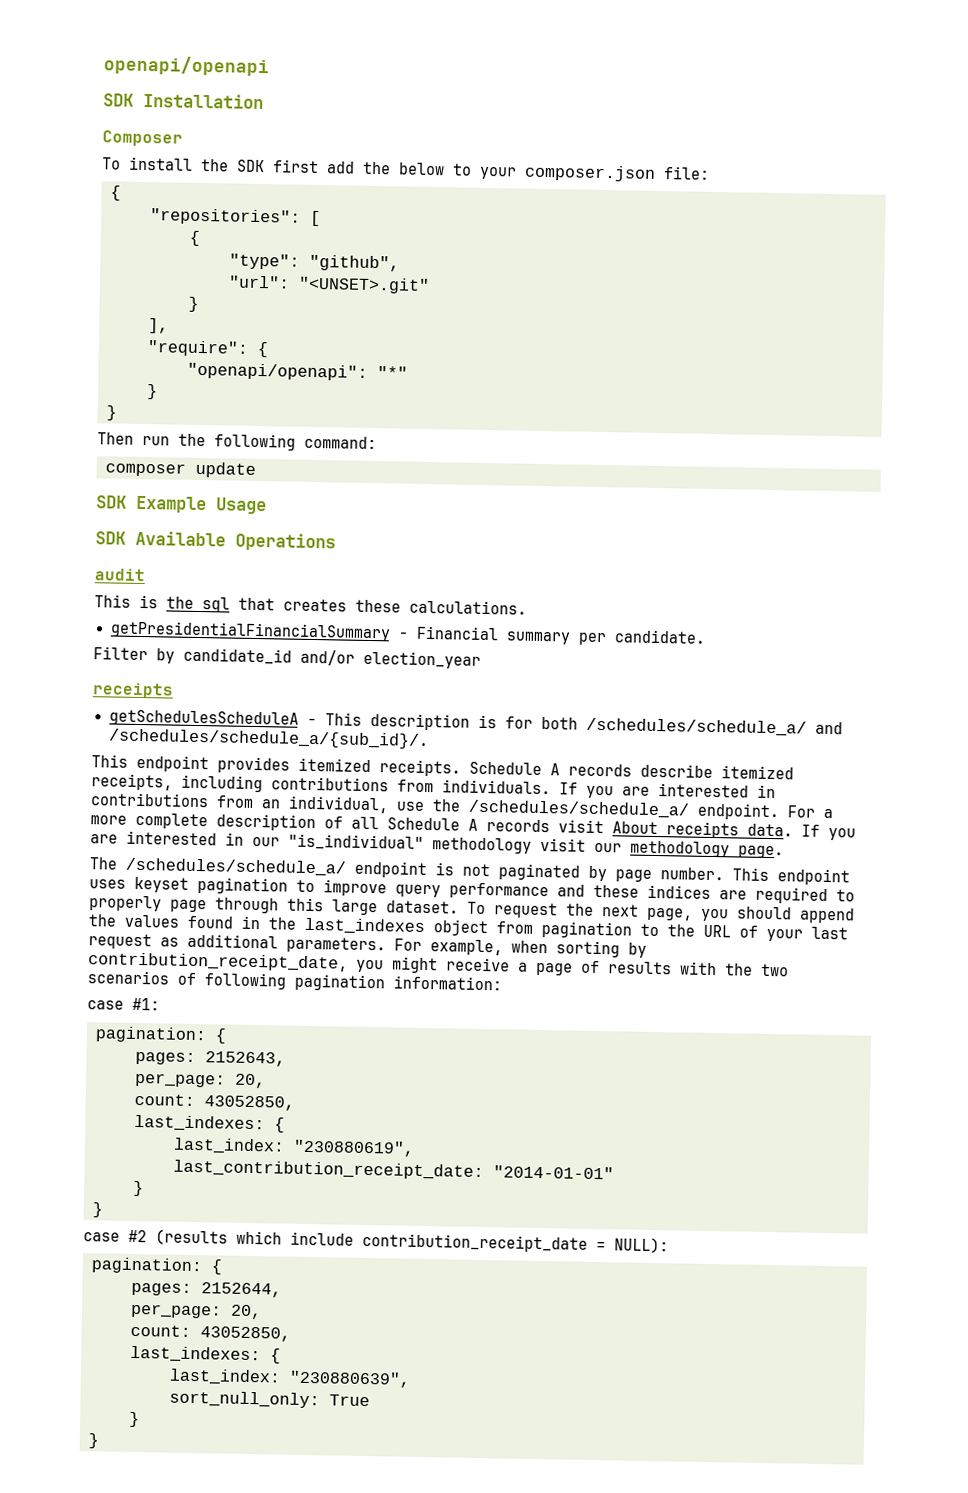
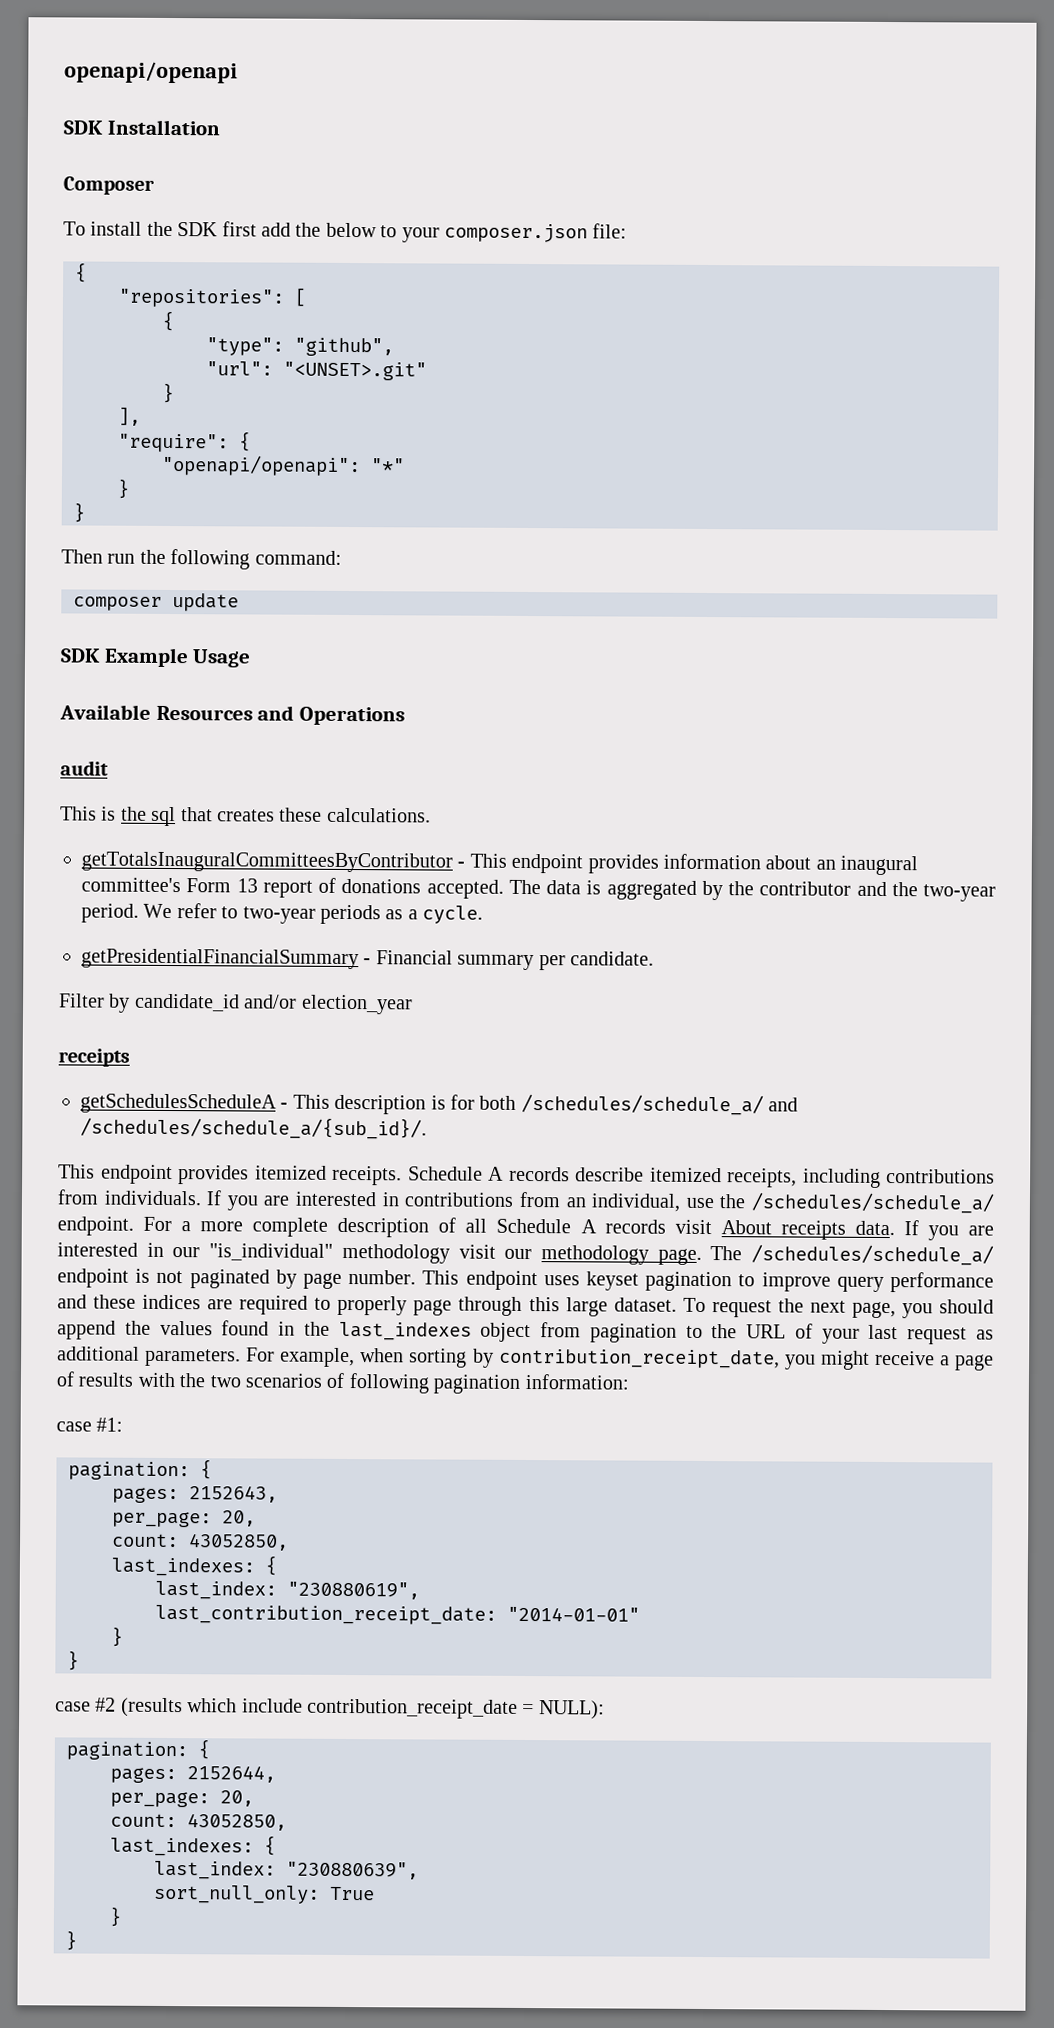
[95,530,226,547] SDK Available -> [59,704,295,721] Available Resources and
(527, 607) none -> [81,851,919,876] [81,877,996,902] [81,903,484,925] // getTotalsInauguralCommitteesByContributor - This endpoint provides information about an inaugural committee's Form 13 report of donations accepted. The data is aggregated by the contributor and the two-year period. We refer to two-year periods as a cycle.
(784, 852) // -> (702, 1256) none

